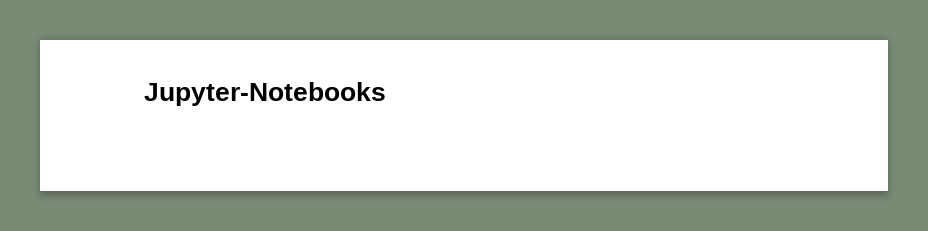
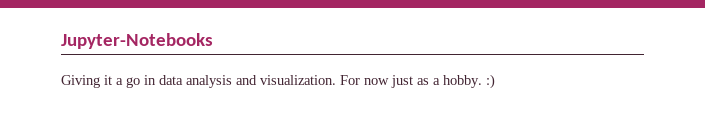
(386, 94) none -> [61,74,495,89] // Giving it a go in data analysis and visualization. For now just as a hobby. :)

